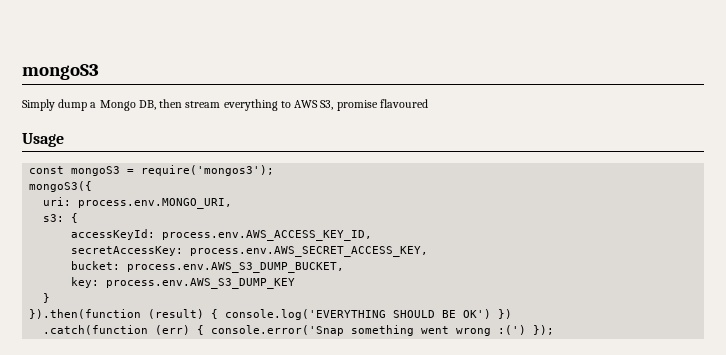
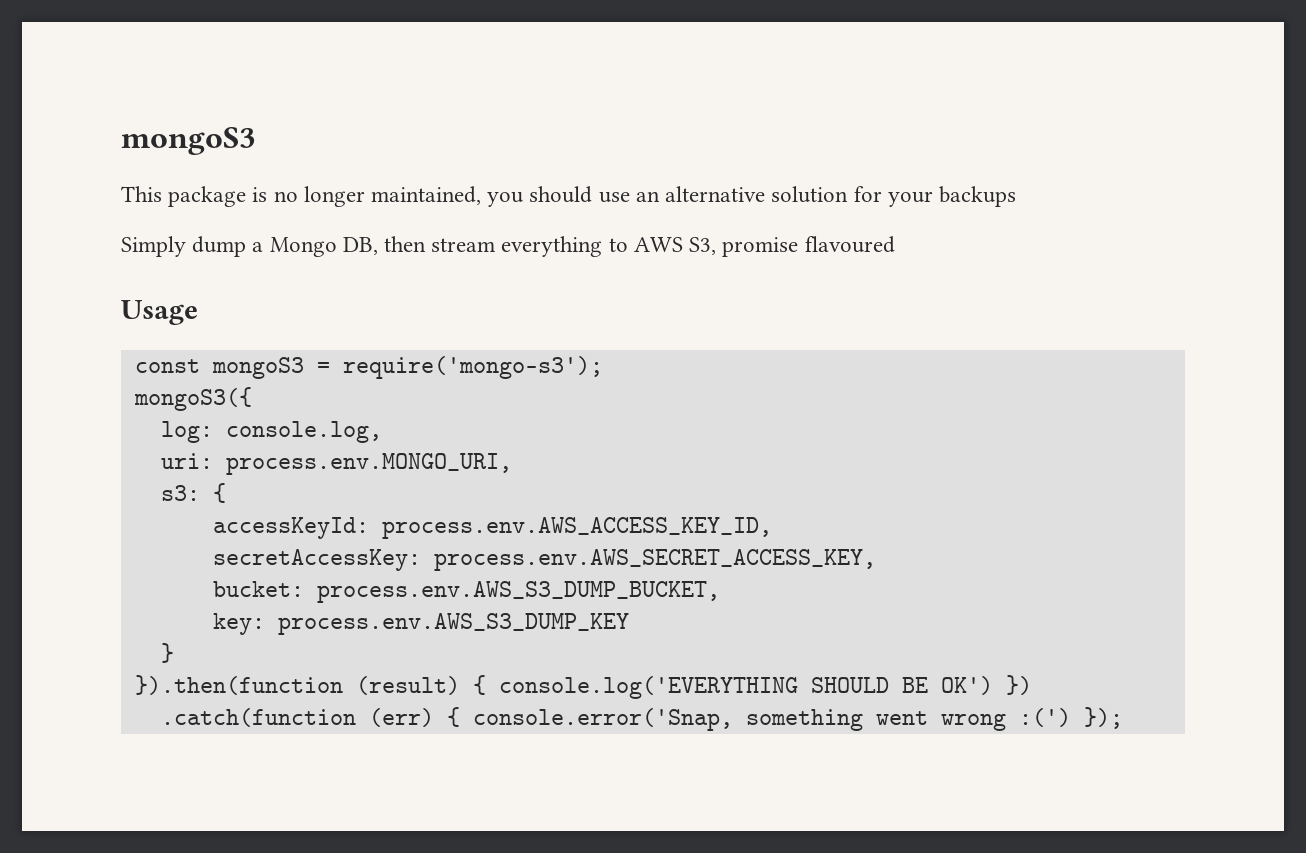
[22,64,99,80] mongoS3 -> [121,127,256,155] [121,186,1016,207] mongoS3 // This package is no longer maintained, you should use an alternative solution for your backups
[141,165,275,176] require('mongos3'); -> [342,356,603,379] require('mongo-s3');
(93, 186) none -> [160,421,382,443] // log: console.log,
[211,325,345,336] console.error('Snap -> [472,708,733,731] console.error('Snap,

